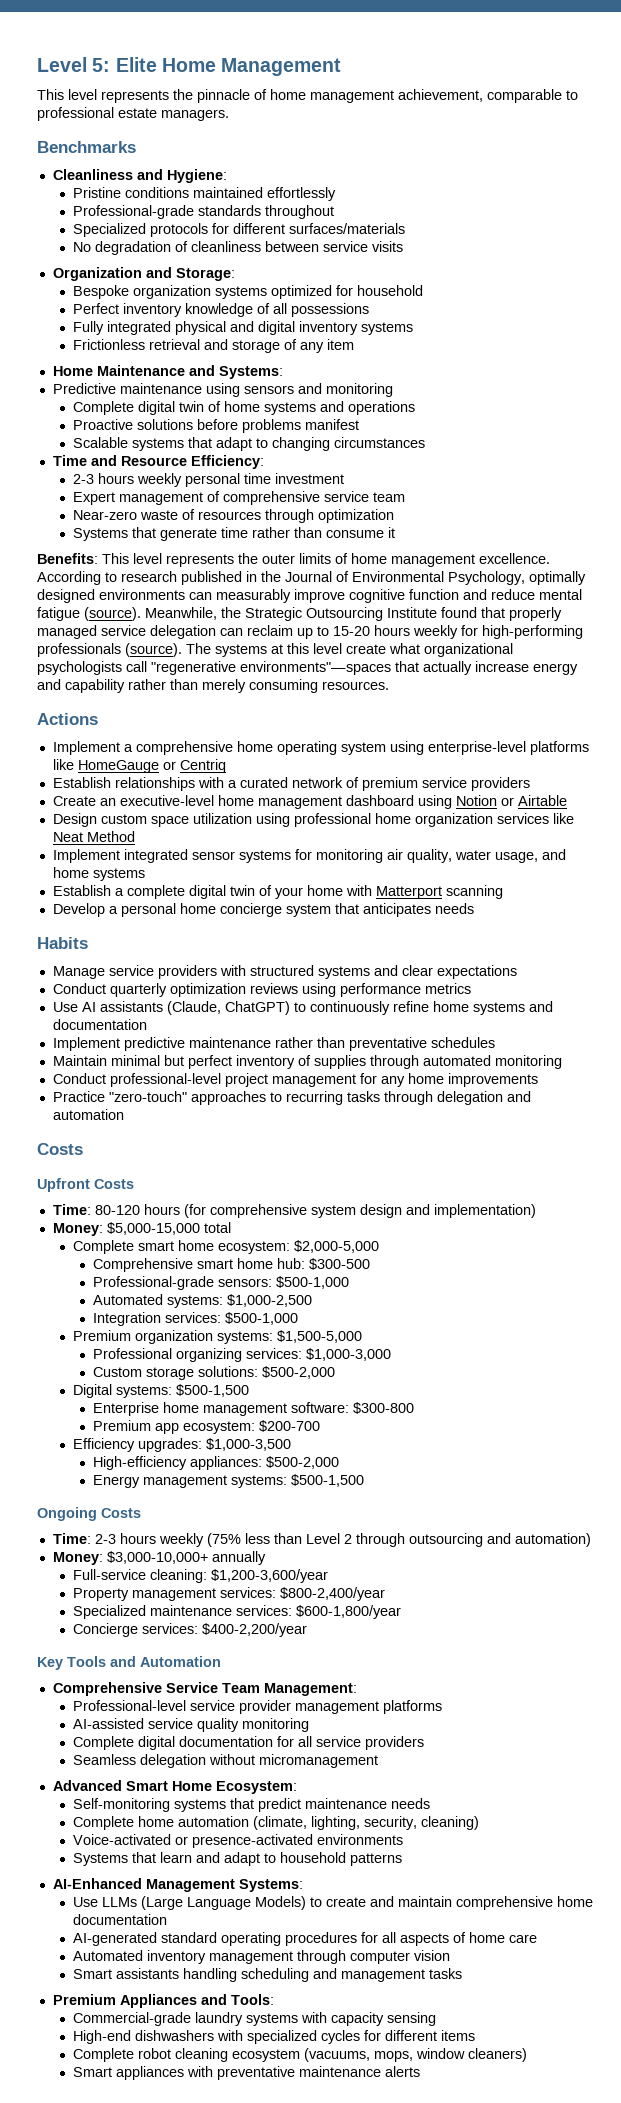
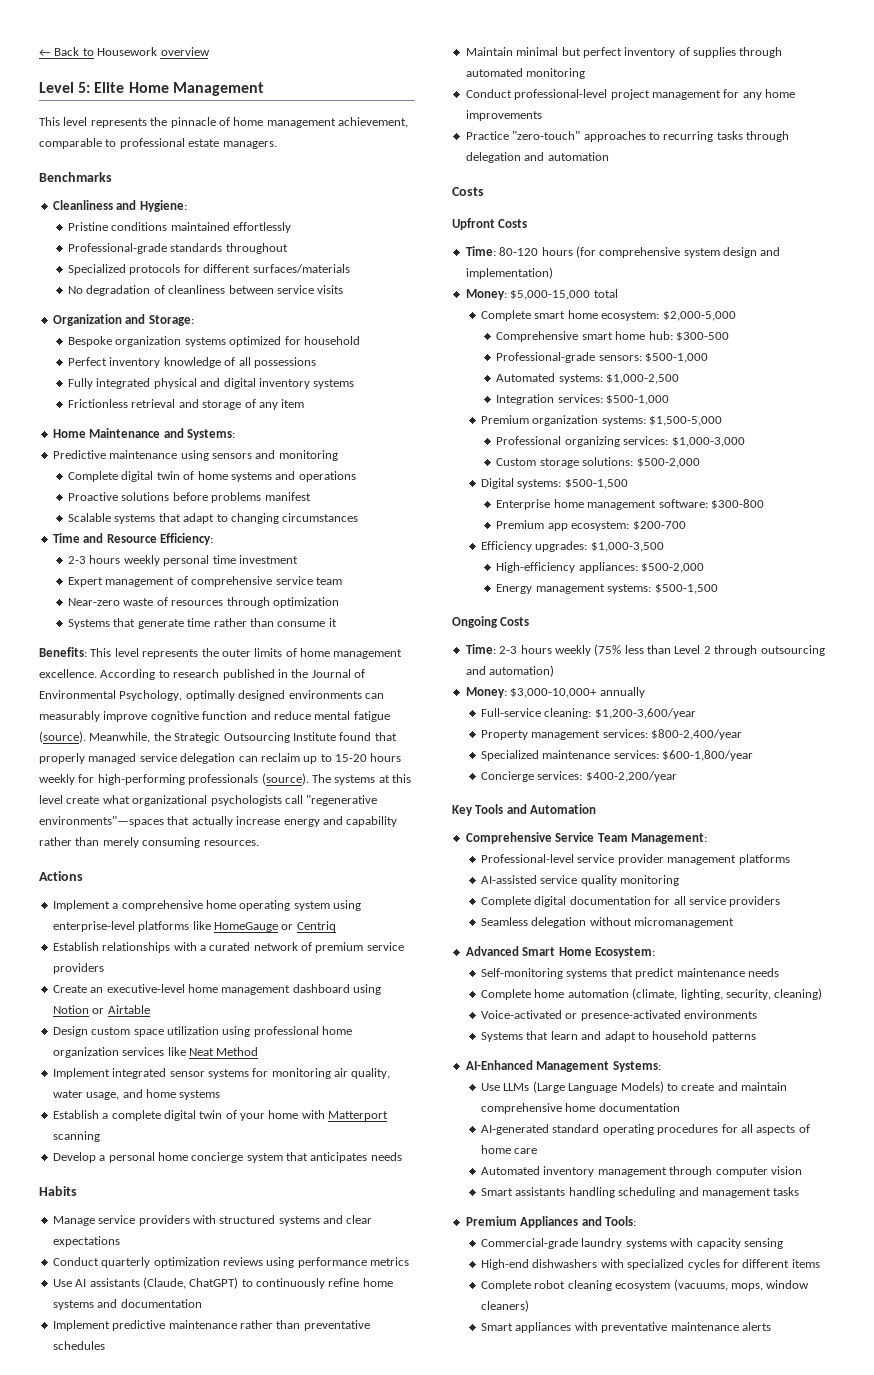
(37, 64) none -> [39,47,210,56] ← Back to Housework overview //

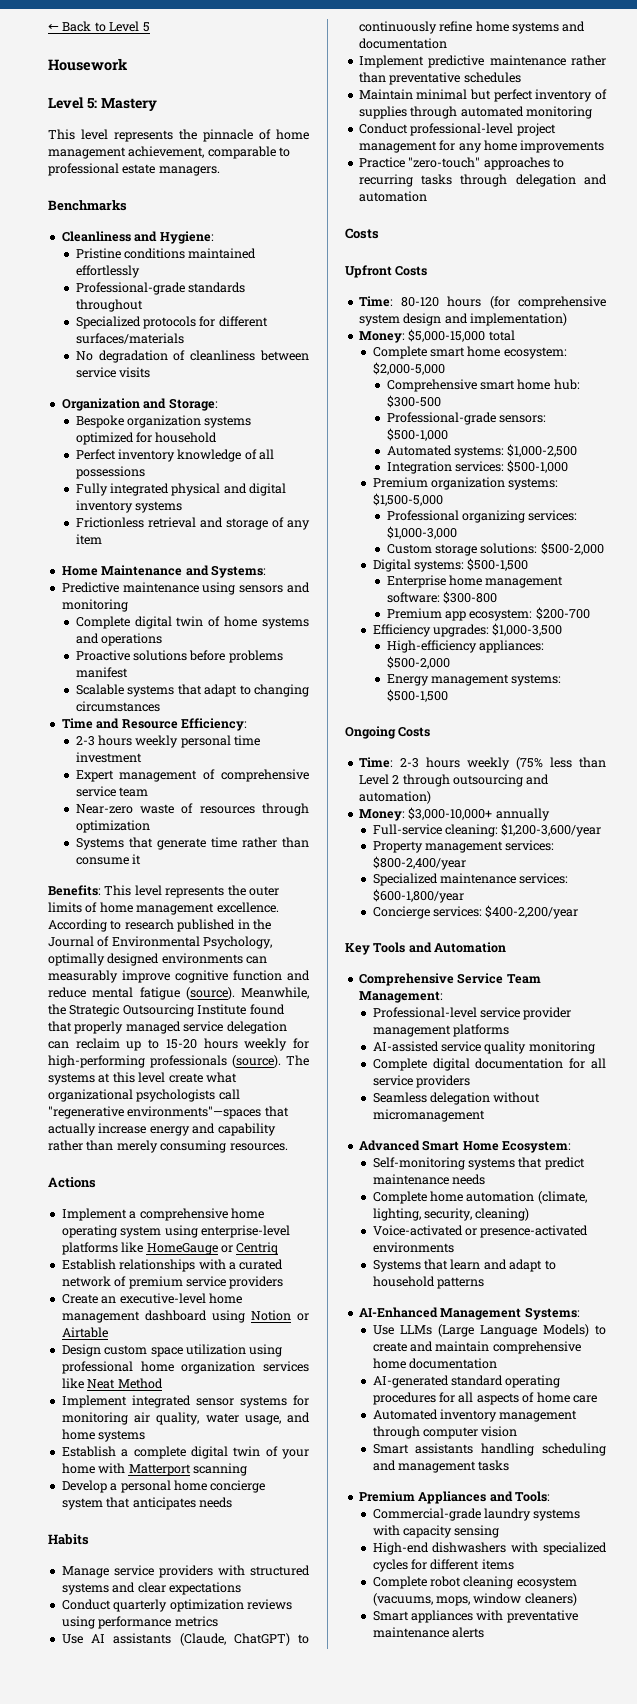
(94, 52) none -> [109,21,150,32] Level 5 //
[160,47,210,56] overview -> (128, 64) none
[94,82,264,96] Elite Home Management -> [100,98,157,111] Mastery

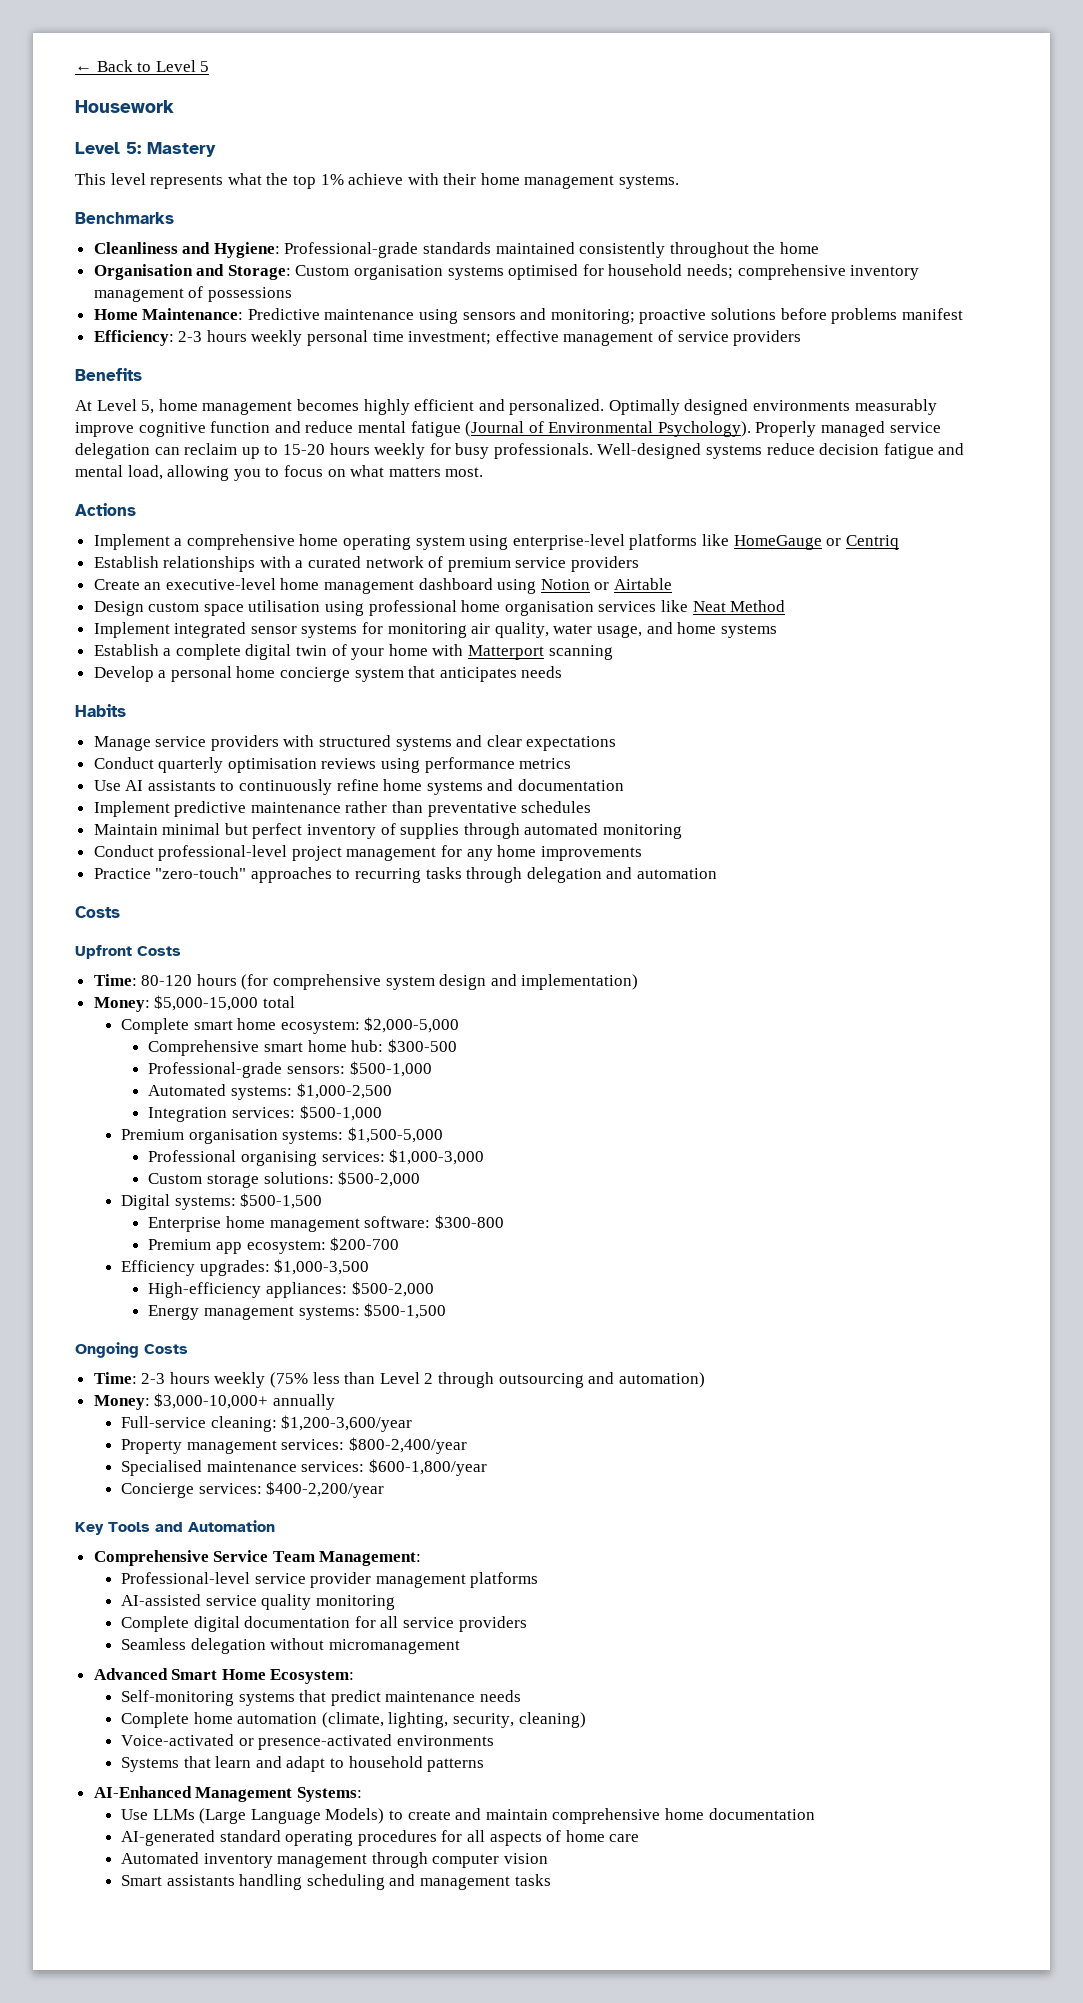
[179,129,309,142] [48,146,291,159] [48,163,220,176] [48,200,127,211] [61,231,214,244] [75,248,257,259] [75,265,140,278] [75,282,246,295] [75,299,143,312] [75,316,268,329] [75,333,184,344] [75,350,309,363] [75,367,151,378] [61,398,218,411] [75,415,252,428] [75,432,218,445] [75,449,275,462] [75,466,145,479] [75,483,287,496] [75,500,183,513] [75,517,311,530] [75,534,102,545] [61,565,266,578] the pinnacle of home management achievement, comparable to professional estate managers. // Benchmarks // Cleanliness and Hygiene: // Pristine conditions maintained effortlessly // Professional-grade standards throughout // Specialized protocols for different surfaces/materials // No degradation of cleanliness between service visits // Organization and Storage: // Bespoke organization systems optimized for household // Perfect inventory knowledge of all possessions // Fully integrated physical and digital inventory systems // Frictionless retrieval and storage of any item // Home Maintenance and Systems: // -> [227,173,680,189] [75,212,174,224] [93,242,820,258] [93,264,920,280] [93,286,292,302] [93,308,244,320] what the top 1% achieve with their home management systems. // Benchmarks // Cleanliness and Hygiene: Professional-grade standards maintained consistently throughout the home // Organisation and Storage: Custom organisation systems optimised for household needs; comprehensive inventory management of possessions // Home Maintenance:
[61,599,128,612] [75,616,309,629] [75,633,163,646] [75,650,283,663] [75,667,128,678] [75,684,309,697] [75,701,160,712] [61,718,178,729] monitoring // Complete digital twin of home systems and operations // Proactive solutions before problems manifest // Scalable systems that adapt to changing circumstances // Time and Resource -> [550,308,963,324] monitoring; proactive solutions before problems manifest //
(247, 724) // -> (174, 338) none
[75,752,142,763] [75,769,309,782] [75,786,149,797] [75,803,309,816] [75,820,150,833] [75,837,309,850] [75,854,142,865] [48,885,279,898] [48,902,279,915] [48,919,271,932] [48,936,273,949] [48,953,105,966] investment // Expert management of comprehensive service team // Near-zero waste of resources through optimization // Systems that generate time rather than consume it // Benefits: This level represents the outer limits of home management excellence. According to research published in the Journal of Environmental Psychology, optimally -> [408,330,802,346] [75,368,142,381] [75,399,680,415] investment; effective management of service providers // Benefits // At Level 5, home management becomes highly efficient and personalized. Optimally
[246,956,268,964] can -> (851, 405) none
[185,987,309,1000] [48,1004,285,1017] [48,1021,124,1034] (source). Meanwhile, the Strategic Outsourcing Institute found that properly -> [465,421,817,437] (Journal of Environmental Psychology). Properly
[48,1055,309,1068] [48,1072,237,1085] [48,1089,240,1102] [48,1106,289,1119] [48,1123,276,1136] [48,1140,288,1153] high-performing professionals (source). The systems at this level create what organizational psychologists call "regenerative environments"—spaces that actually increase energy and capability rather than merely consuming resources. -> [455,443,965,459] [75,465,484,481] busy professionals. Well-designed systems reduce decision fatigue and mental load, allowing you to focus on what matters most.
[185,1344,246,1355] utilization -> [248,600,321,612] utilisation
[181,1361,256,1374] organization -> [504,601,594,616] organisation
[169,1599,244,1612] optimization -> [227,758,317,773] optimisation
[179,1633,290,1646] (Claude, ChatGPT) -> (216, 785) none
[431,477,506,490] organization -> [188,1129,278,1144] organisation
[462,510,526,523] organizing -> [240,1151,317,1166] organising
[372,873,438,886] Specialized -> [121,1460,203,1476] Specialised
[358,1491,550,1504] [372,1508,581,1521] [372,1525,500,1538] [372,1542,607,1555] [372,1559,514,1572] [372,1576,577,1589] [372,1593,577,1606] [372,1610,578,1623] [372,1627,485,1638] // Premium Appliances and Tools: // Commercial-grade laundry systems with capacity sensing // High-end dishwashers with specialized cycles for different items // Complete robot cleaning ecosystem (vacuums, mops, window cleaners) // Smart appliances with preventative maintenance alerts -> (551, 1880) none

